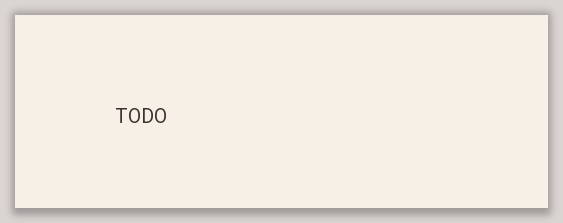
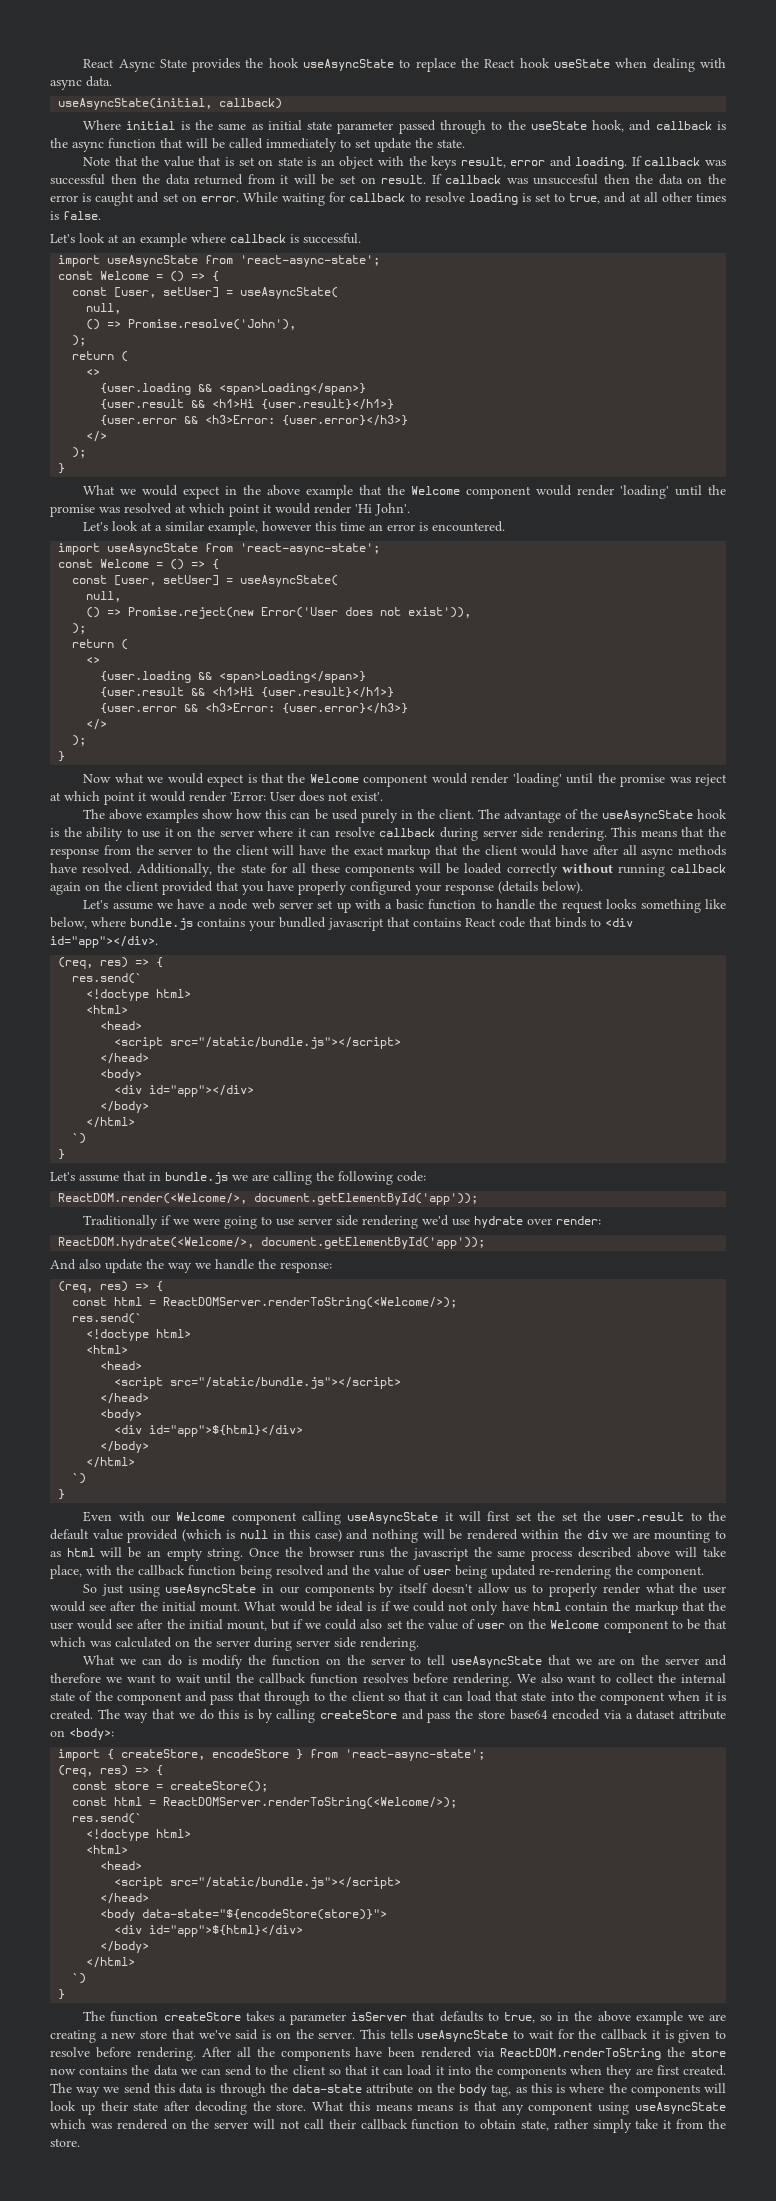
[115,108,167,123] TODO -> [83,58,726,72] [50,76,112,90] [58,98,283,110] [83,120,726,134] [50,138,465,152] [83,156,726,170] [50,174,726,185] [50,192,726,206] [50,211,101,220] [50,233,361,247] [58,255,381,267] [58,271,220,282] [72,287,339,299] [86,303,122,314] [86,319,297,330] [72,335,87,346] [72,351,129,362] [86,369,101,376] [100,383,367,395] [100,399,395,410] [100,415,409,426] [86,431,108,442] [72,447,87,458] [58,463,66,474] [83,485,726,499] [50,503,410,517] [83,521,506,535] [58,543,381,555] [58,559,220,570] [72,575,339,587] [86,591,122,602] [86,607,472,619] [72,623,87,634] [72,639,129,650] [86,657,101,664] [100,671,367,683] [100,687,395,698] [100,703,409,714] [86,719,108,730] [72,735,87,746] [58,751,66,762] [83,773,727,787] [50,791,383,805] [83,809,728,823] [50,827,726,841] [50,845,726,859] [50,863,726,877] [50,881,583,895] [83,899,726,913] [50,917,633,931] [50,936,158,948] [58,957,164,969] [72,973,143,984] [86,989,192,1001] [86,1005,129,1014] [100,1021,143,1030] [114,1037,402,1049] [100,1053,150,1064] [100,1069,143,1081] [114,1085,255,1097] [100,1101,150,1113] [86,1117,136,1128] [72,1133,87,1144] [58,1149,66,1160] [50,1171,426,1185] [58,1193,479,1205] [83,1215,602,1229] [58,1237,486,1249] [50,1259,332,1273] [58,1281,164,1293] [72,1297,458,1309] [72,1313,143,1324] [86,1329,192,1341] [86,1345,129,1354] [100,1361,143,1370] [114,1377,402,1389] [100,1393,150,1404] [100,1409,143,1421] [114,1425,304,1437] [100,1441,150,1453] [86,1457,136,1468] [72,1473,87,1484] [58,1489,66,1500] [83,1511,726,1525] [50,1529,727,1543] [50,1547,726,1561] [50,1565,704,1579] [83,1583,726,1597] [50,1601,727,1615] [50,1619,728,1633] [50,1637,419,1651] [83,1655,727,1669] [50,1673,727,1687] [50,1691,726,1705] [50,1709,726,1723] [50,1728,114,1740] [58,1749,486,1761] [58,1765,164,1777] [72,1781,269,1792] [72,1797,458,1809] [72,1813,143,1824] [86,1829,192,1841] [86,1845,129,1854] [100,1861,143,1870] [114,1877,402,1889] [100,1893,150,1904] [100,1909,388,1921] [114,1925,304,1937] [100,1941,150,1953] [86,1957,136,1968] [72,1973,87,1984] [58,1989,66,2000] [83,2011,726,2025] [50,2029,727,2043] [50,2047,726,2061] [50,2065,726,2079] [50,2083,726,2097] [50,2101,726,2115] [50,2119,727,2133] [50,2138,80,2147] React Async State provides the hook useAsyncState to replace the React hook useState when dealing with async data. // useAsyncState(initial, callback) // Where initial is the same as initial state parameter passed through to the useState hook, and callback is the async function that will be called immediately to set update the state. // Note that the value that is set on state is an object with the keys result, error and loading. If callback was successful then the data returned from it will be set on result. If callback was unsuccesful then the data on the error is caught and set on error. While waiting for callback to resolve loading is set to true, and at all other times is false. // Let's look at an example where callback is successful. // import useAsyncState from 'react-async-state'; // const Welcome = () => { // const [user, setUser] = useAsyncState( // null, // () => Promise.resolve('John'), // ); // return ( // <> // {user.loading && <span>Loading</span>} // {user.result && <h1>Hi {user.result}</h1>} // {user.error && <h3>Error: {user.error}</h3>} // </> // ); // } // What we would expect in the above example that the Welcome component would render 'loading' until the promise was resolved at which point it would render 'Hi John'. // Let's look at a similar example, however this time an error is encountered. // import useAsyncState from 'react-async-state'; // const Welcome = () => { // const [user, setUser] = useAsyncState( // null, // () => Promise.reject(new Error('User does not exist')), // ); // return ( // <> // {user.loading && <span>Loading</span>} // {user.result && <h1>Hi {user.result}</h1>} // {user.error && <h3>Error: {user.error}</h3>} // </> // ); // } // Now what we would expect is that the Welcome component would render 'loading' until the promise was reject at which point it would render 'Error: User does not exist'. // The above examples show how this can be used purely in the client. The advantage of the useAsyncState hook is the ability to use it on the server where it can resolve callback during server side rendering. This means that the response from the server to the client will have the exact markup that the client would have after all async methods have resolved. Additionally, the state for all these components will be loaded correctly without running callback again on the client provided that you have properly configured your response (details below). // Let's assume we have a node web server set up with a basic function to handle the request looks something like below, where bundle.js contains your bundled javascript that contains React code that binds to <div id="app"></div>. // (req, res) => { // res.send(` // <!doctype html> // <html> // <head> // <script src="/static/bundle.js"></script> // </head> // <body> // <div id="app"></div> // </body> // </html> // `) // } // Let's assume that in bundle.js we are calling the following code: // ReactDOM.render(<Welcome/>, document.getElementById('app')); // Traditionally if we were going to use server side rendering we'd use hydrate over render: // ReactDOM.hydrate(<Welcome/>, document.getElementById('app')); // And also update the way we handle the response: // (req, res) => { // const html = ReactDOMServer.renderToString(<Welcome/>); // res.send(` // <!doctype html> // <html> // <head> // <script src="/static/bundle.js"></script> // </head> // <body> // <div id="app">${html}</div> // </body> // </html> // `) // } // Even with our Welcome component calling useAsyncState it will first set the set the user.result to the default value provided (which is null in this case) and nothing will be rendered within the div we are mounting to as html will be an empty string. Once the browser runs the javascript the same process described above will take place, with the callback function being resolved and the value of user being updated re-rendering the component. // So just using useAsyncState in our components by itself doesn't allow us to properly render what the user would see after the initial mount. What would be ideal is if we could not only have html contain the markup that the user would see after the initial mount, but if we could also set the value of user on the Welcome component to be that which was calculated on the server during server side rendering. // What we can do is modify the function on the server to tell useAsyncState that we are on the server and therefore we want to wait until the callback function resolves before rendering. We also want to collect the internal state of the component and pass that through to the client so that it can load that state into the component when it is created. The way that we do this is by calling createStore and pass the store base64 encoded via a dataset attribute on <body>: // import { createStore, encodeStore } from 'react-async-state'; // (req, res) => { // const store = createStore(); // const html = ReactDOMServer.renderToString(<Welcome/>); // res.send(` // <!doctype html> // <html> // <head> // <script src="/static/bundle.js"></script> // </head> // <body data-state="${encodeStore(store)}"> // <div id="app">${html}</div> // </body> // </html> // `) // } // The function createStore takes a parameter isServer that defaults to true, so in the above example we are creating a new store that we've said is on the server. This tells useAsyncState to wait for the callback it is given to resolve before rendering. After all the components have been rendered via ReactDOM.renderToString the store now contains the data we can send to the client so that it can load it into the components when they are first created. The way we send this data is through the data-state attribute on the body tag, as this is where the components will look up their state after decoding the store. What this means means is that any component using useAsyncState which was rendered on the server will not call their callback function to obtain state, rather simply take it from the store.

